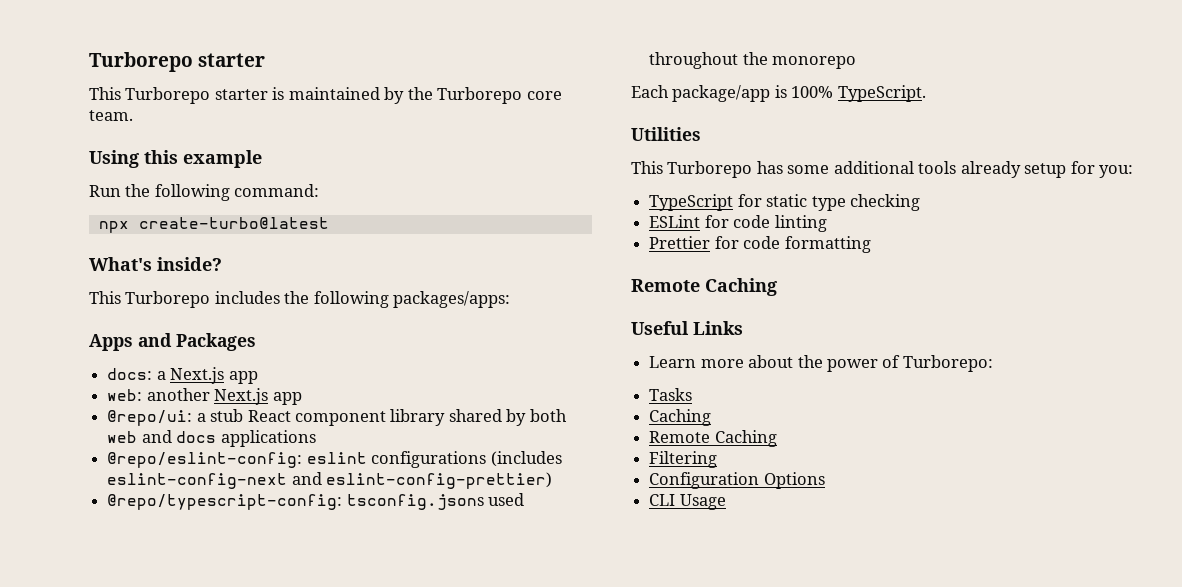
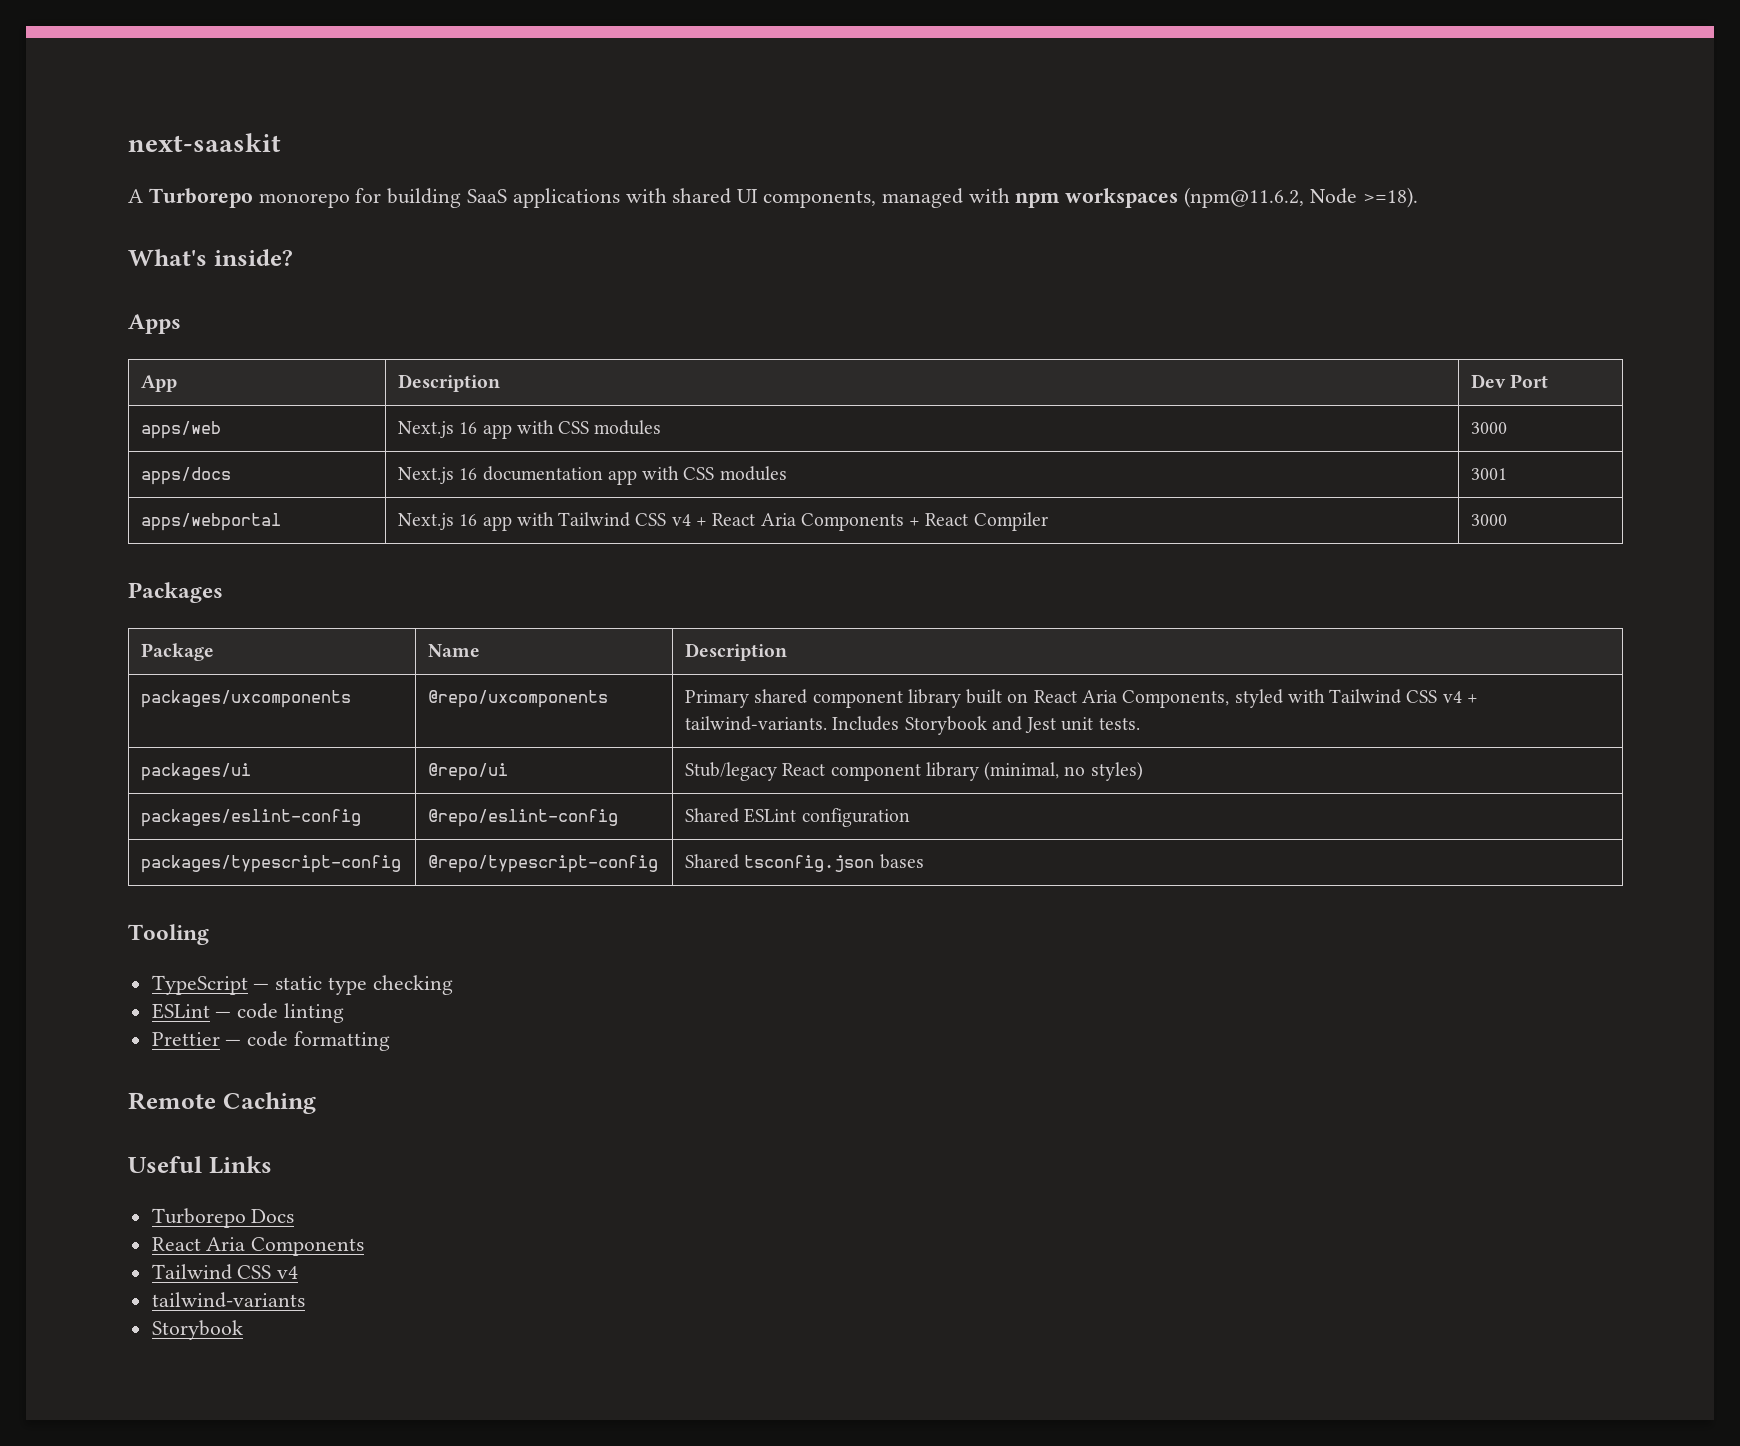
[89,52,266,72] [89,87,562,104] [89,110,133,121] [89,150,262,168] [89,184,320,201] [98,217,329,233] [89,257,222,271] [89,291,511,308] [89,333,256,351] [107,367,258,384] [107,388,302,405] [107,409,567,426] [107,430,316,447] [107,451,562,468] [107,472,553,489] [107,493,525,510] [649,52,857,69] [631,85,926,102] [631,127,701,141] [631,161,1134,178] Turborepo starter // This Turborepo starter is maintained by the Turborepo core team. // Using this example // Run the following command: // npx create-turbo@latest // What's inside? // This Turborepo includes the following packages/apps: // Apps and Packages // docs: a Next.js app // web: another Next.js app // @repo/ui: a stub React component library shared by both web and docs applications // @repo/eslint-config: eslint configurations (includes eslint-config-next and eslint-config-prettier) // @repo/typescript-config: tsconfig.jsons used throughout the monorepo // Each package/app is 100% TypeScript. // Utilities // This Turborepo has some additional tools already setup for you: -> [128,133,281,152] [128,187,1418,208] [128,249,293,266] [128,314,181,334] [141,375,178,392] [398,374,501,392] [1471,374,1549,388] [141,421,222,439] [398,420,662,439] [1471,422,1508,434] [141,467,232,485] [398,466,787,485] [1471,468,1508,480] [141,513,282,531] [398,512,1048,531] [1471,514,1508,526] [128,582,223,603] [141,643,215,661] [428,644,481,657] [685,643,788,661] [141,690,352,708] [428,690,609,708] [685,689,1478,708] [685,716,1140,735] [141,763,252,781] [428,763,509,781] [685,762,1143,781] [141,809,362,827] [428,809,619,827] [685,808,910,827] [141,855,402,873] [428,855,659,873] [685,854,924,872] [128,924,209,945] next-saaskit // A Turborepo monorepo for building SaaS applications with shared UI components, managed with npm workspaces (npm@11.6.2, Node >=18). // What's inside? // Apps // App | Description | Dev Port // apps/web | Next.js 16 app with CSS modules | 3000 // apps/docs | Next.js 16 documentation app with CSS modules | 3001 // apps/webportal | Next.js 16 app with Tailwind CSS v4 + React Aria Components + React Compiler | 3000 // Packages // Package | Name | Description // packages/uxcomponents | @repo/uxcomponents | Primary shared component library built on React Aria Components, styled with Tailwind CSS v4 + tailwind-variants. Includes Storybook and Jest unit tests. // packages/ui | @repo/ui | Stub/legacy React component library (minimal, no styles) // packages/eslint-config | @repo/eslint-config | Shared ESLint configuration // packages/typescript-config | @repo/typescript-config | Shared tsconfig.json bases // Tooling
[737,194,762,207] for -> [253,983,270,990] —
[704,215,729,228] for -> [215,1011,232,1018] —
[714,236,739,249] for -> [225,1039,242,1046] —
[649,355,993,372] [649,388,693,401] [649,409,712,426] [649,430,777,447] [649,451,718,468] [649,472,825,489] [649,494,726,510] Learn more about the power of Turborepo: // Tasks // Caching // Remote Caching // Filtering // Configuration Options // CLI Usage -> [151,1208,295,1228] [151,1237,365,1256] [151,1264,299,1280] [151,1292,305,1308] [151,1320,243,1340] Turborepo Docs // React Aria Components // Tailwind CSS v4 // tailwind-variants // Storybook

